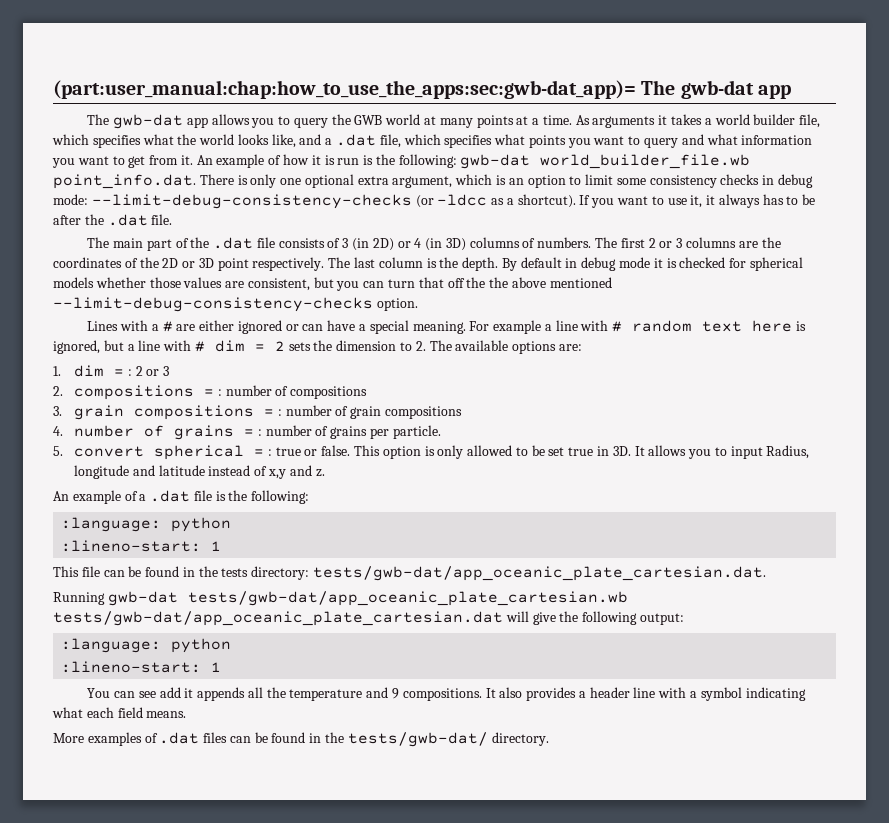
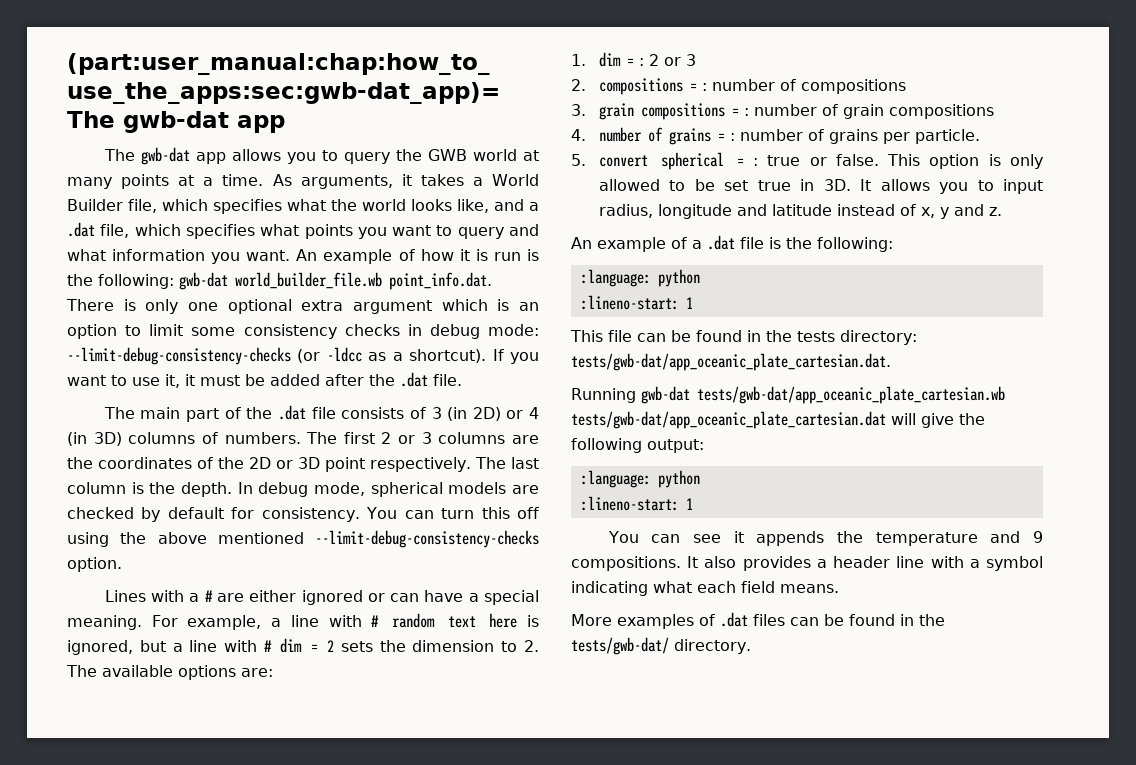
[592,116,656,128] arguments -> [300,175,393,189] arguments,
[714,114,796,125] world builder -> [492,174,540,186] [67,199,123,211] World Builder
[77,155,193,168] want to get from it. -> [246,250,291,261] want.
[392,176,453,188] argument, -> [353,300,432,314] argument
[718,194,816,208] always has to be -> [200,374,320,386] must be added
[501,257,803,271] [53,277,486,291] By default in debug mode it is checked for spherical models whether those values are consistent, but you can turn that off the -> [237,482,539,497] [67,507,539,522] [67,532,109,547] In debug mode, spherical models are checked by default for consistency. You can turn this off using
[493,320,542,334] example -> [187,615,262,630] example,
[766,445,810,459] Radius, -> [598,204,653,218] radius,
[267,469,286,479] x,y -> [920,207,949,219] x, y
[159,687,181,698] add -> (722, 538) none
[247,687,263,698] all -> (825, 538) none

